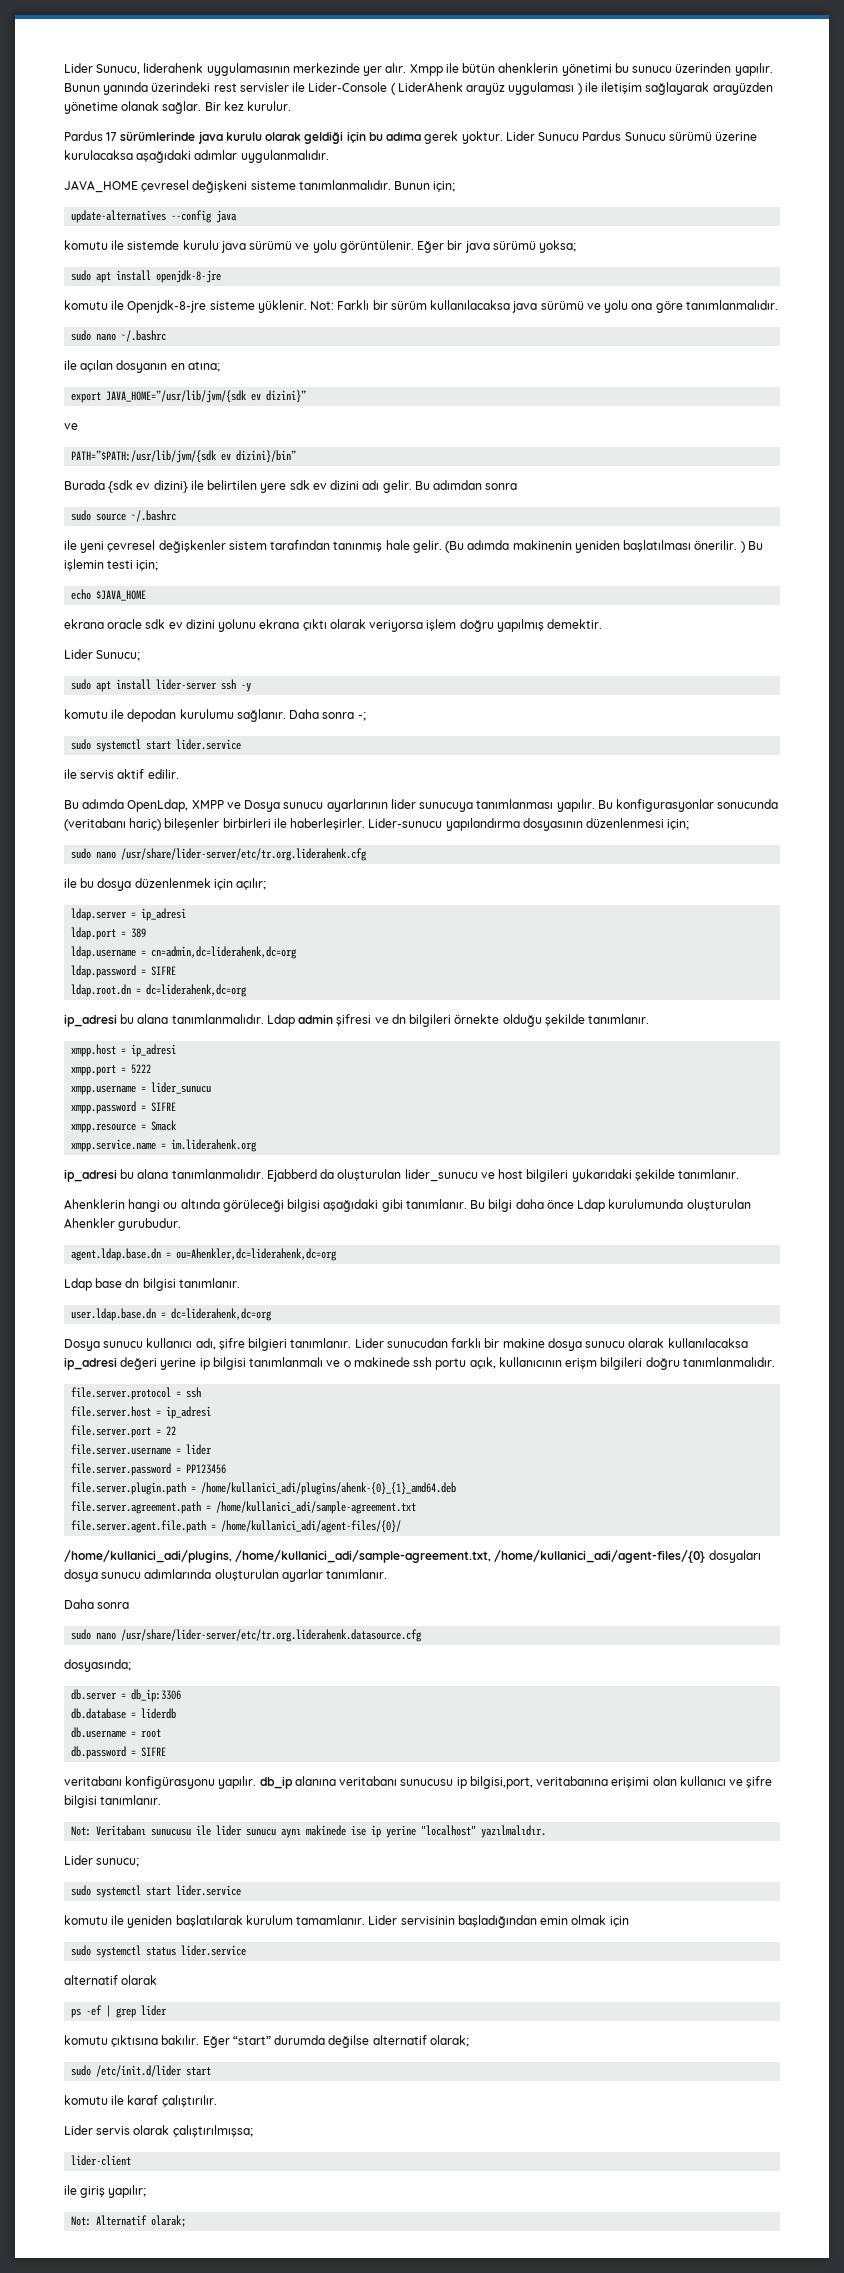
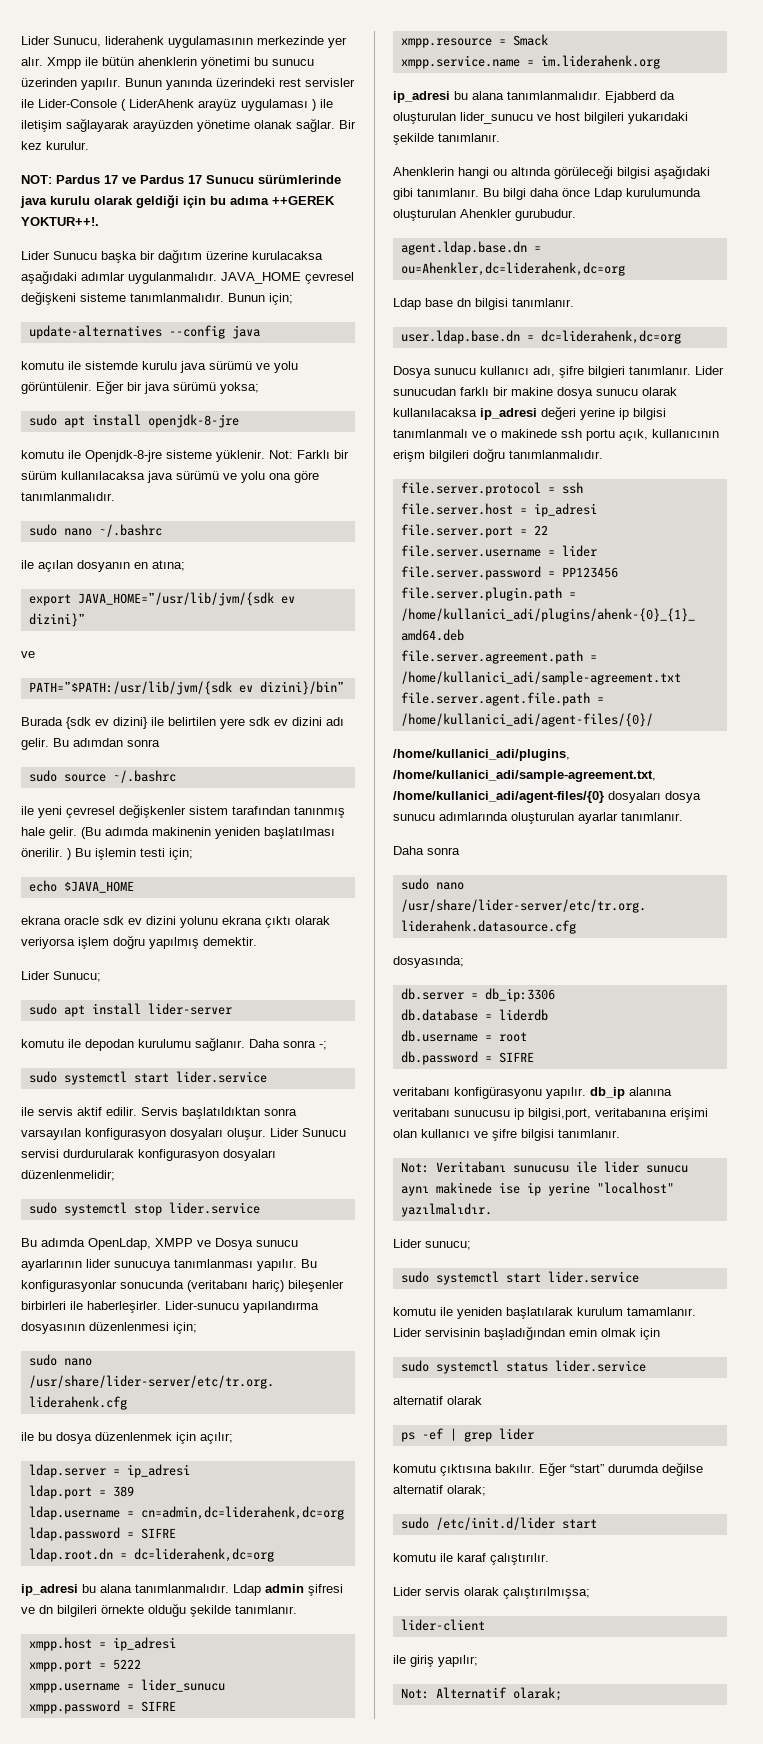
[64,131,118,141] Pardus 17 -> [21,175,254,184] NOT: Pardus 17 ve Pardus 17 Sunucu
[424,131,712,144] gerek yoktur. Lider Sunucu Pardus Sunucu sürümü -> [272,196,335,205] [21,217,99,226] [21,249,202,263] ++GEREK YOKTUR++!. // Lider Sunucu başka bir dağıtım
(329, 156) // -> (217, 278) none
[221,679,252,692] ssh -y -> (232, 1009) none
(179, 774) none -> [141,1107,297,1119] [21,1128,346,1140] [21,1149,276,1161] [21,1170,115,1181] [28,1202,260,1216] Servis başlatıldıktan sonra varsayılan konfigurasyon dosyaları oluşur. Lider Sunucu servisi durdurularak konfigurasyon dosyaları düzenlenmelidir; // sudo systemctl stop lider.service

